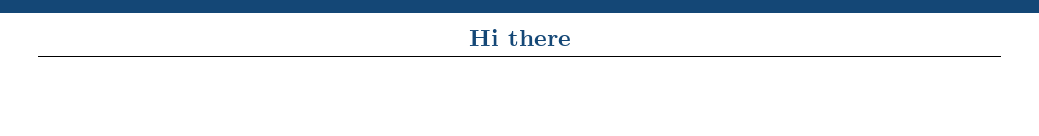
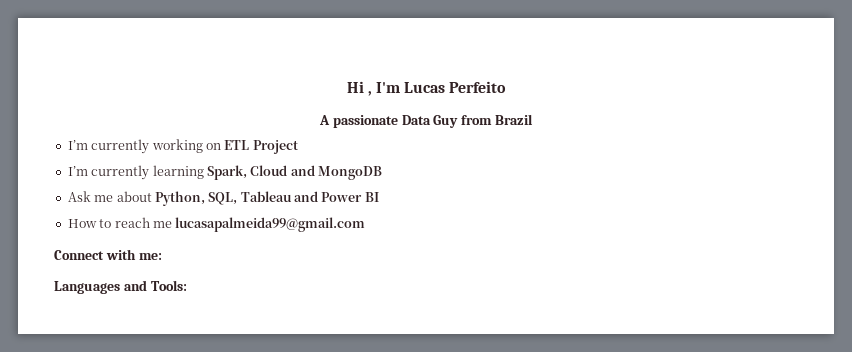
[507,30,571,46] there -> [367,81,507,96] [319,114,533,128] [67,139,298,154] [67,165,382,180] [67,191,379,206] [67,217,366,232] [54,249,162,260] [54,280,187,294] , I'm Lucas Perfeito // A passionate Data Guy from Brazil // I’m currently working on ETL Project // I’m currently learning Spark, Cloud and MongoDB // Ask me about Python, SQL, Tableau and Power BI // How to reach me lucasapalmeida99@gmail.com // Connect with me: // Languages and Tools:

